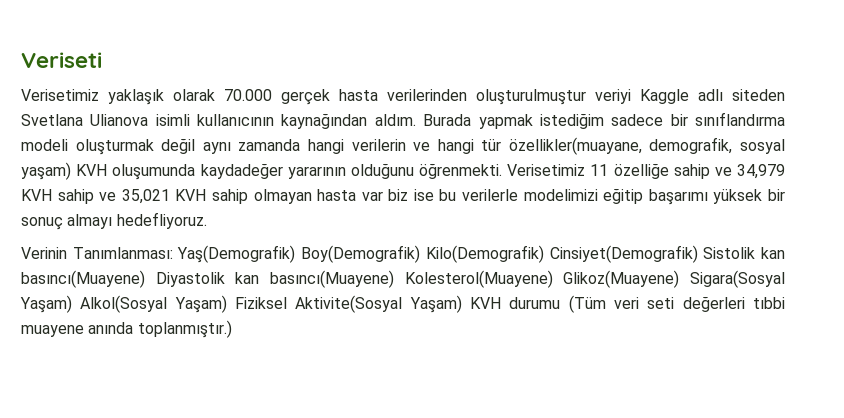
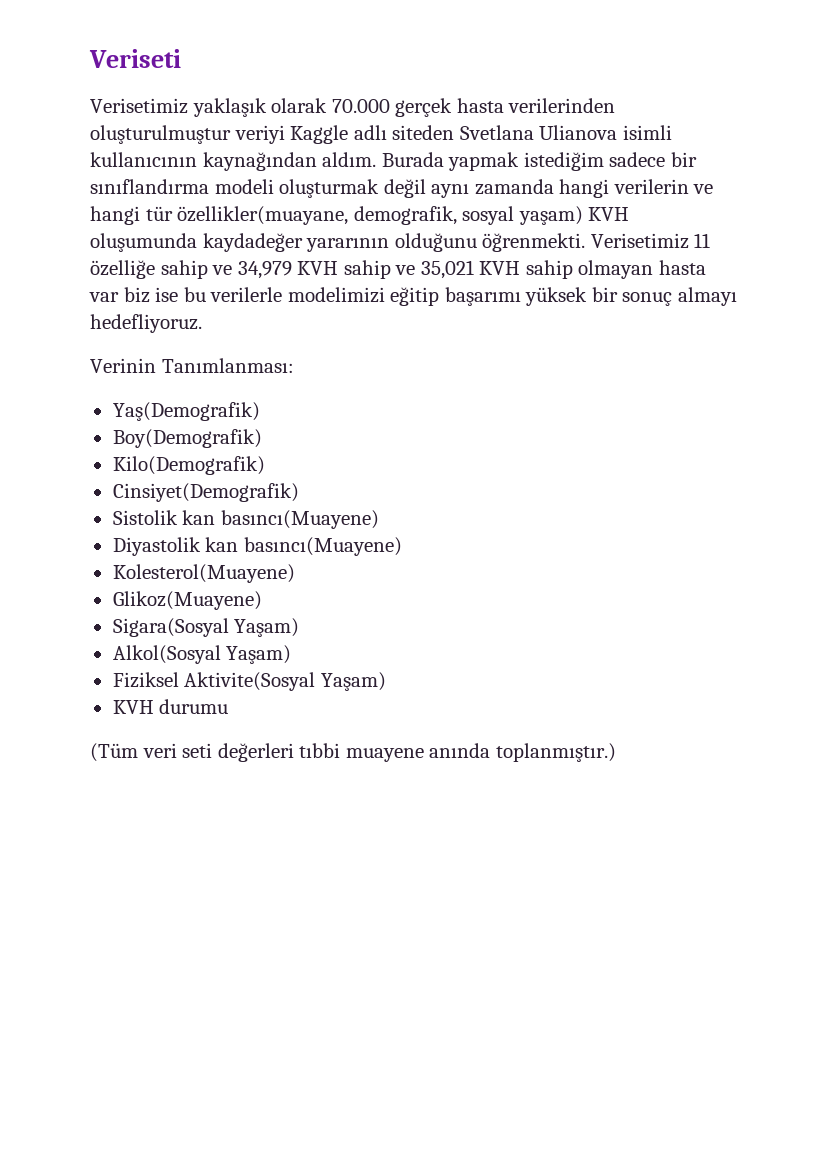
(173, 253) none -> (294, 365) //
(296, 254) none -> (260, 411) //
(421, 254) none -> (262, 438) //
(544, 254) none -> (265, 465) //
(698, 254) none -> (299, 492) //
(145, 279) none -> (379, 519) //
(395, 279) none -> (402, 546) //
(553, 279) none -> (295, 573) //
(680, 279) none -> (262, 600) //
(72, 304) none -> (300, 627) //
(227, 304) none -> (292, 654) //
(462, 304) none -> (386, 681) //
(561, 303) none -> (229, 706) //

